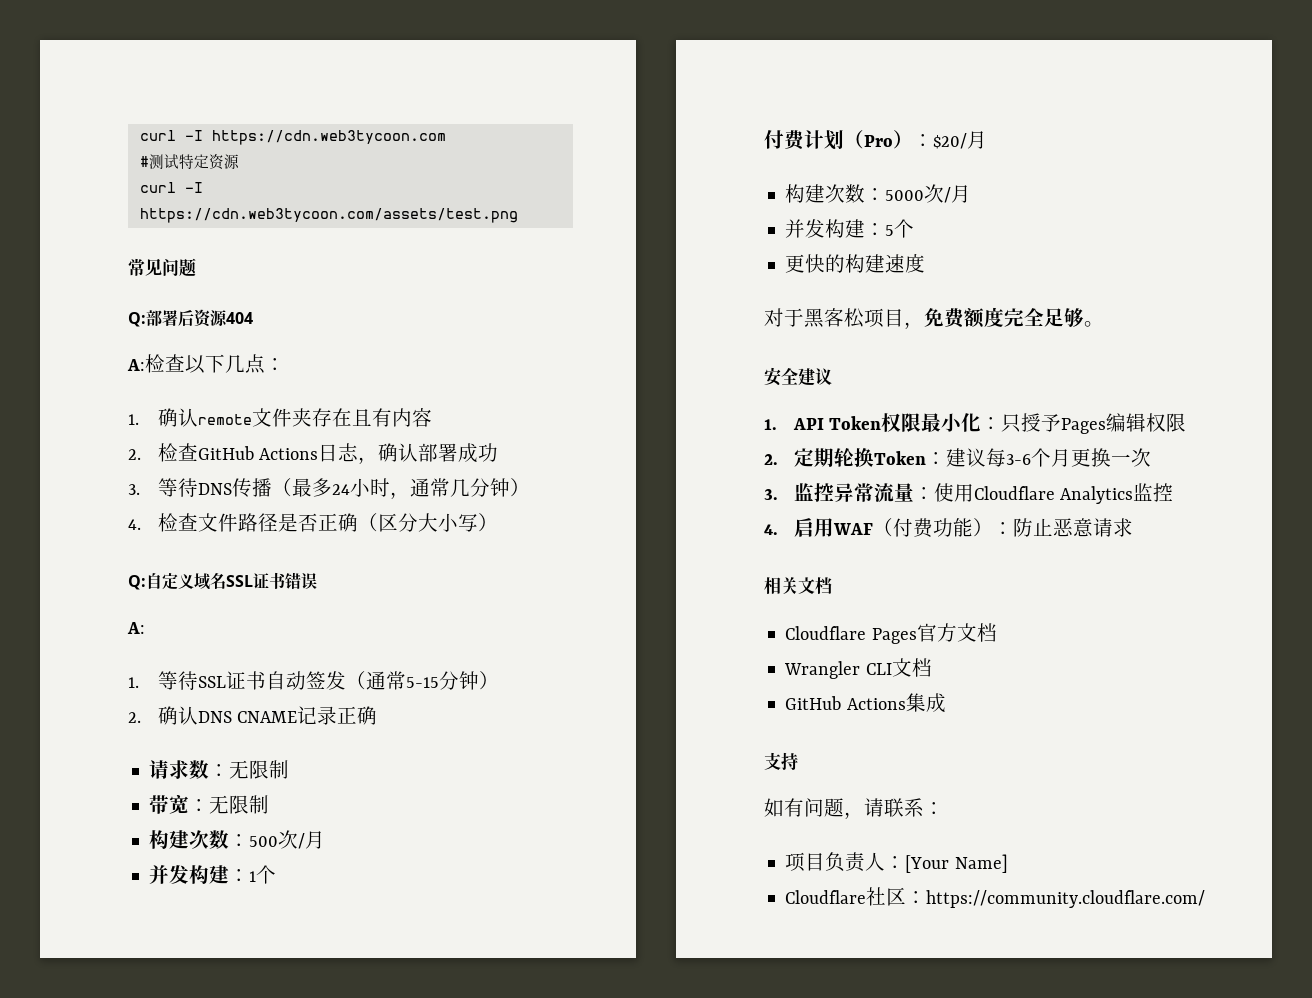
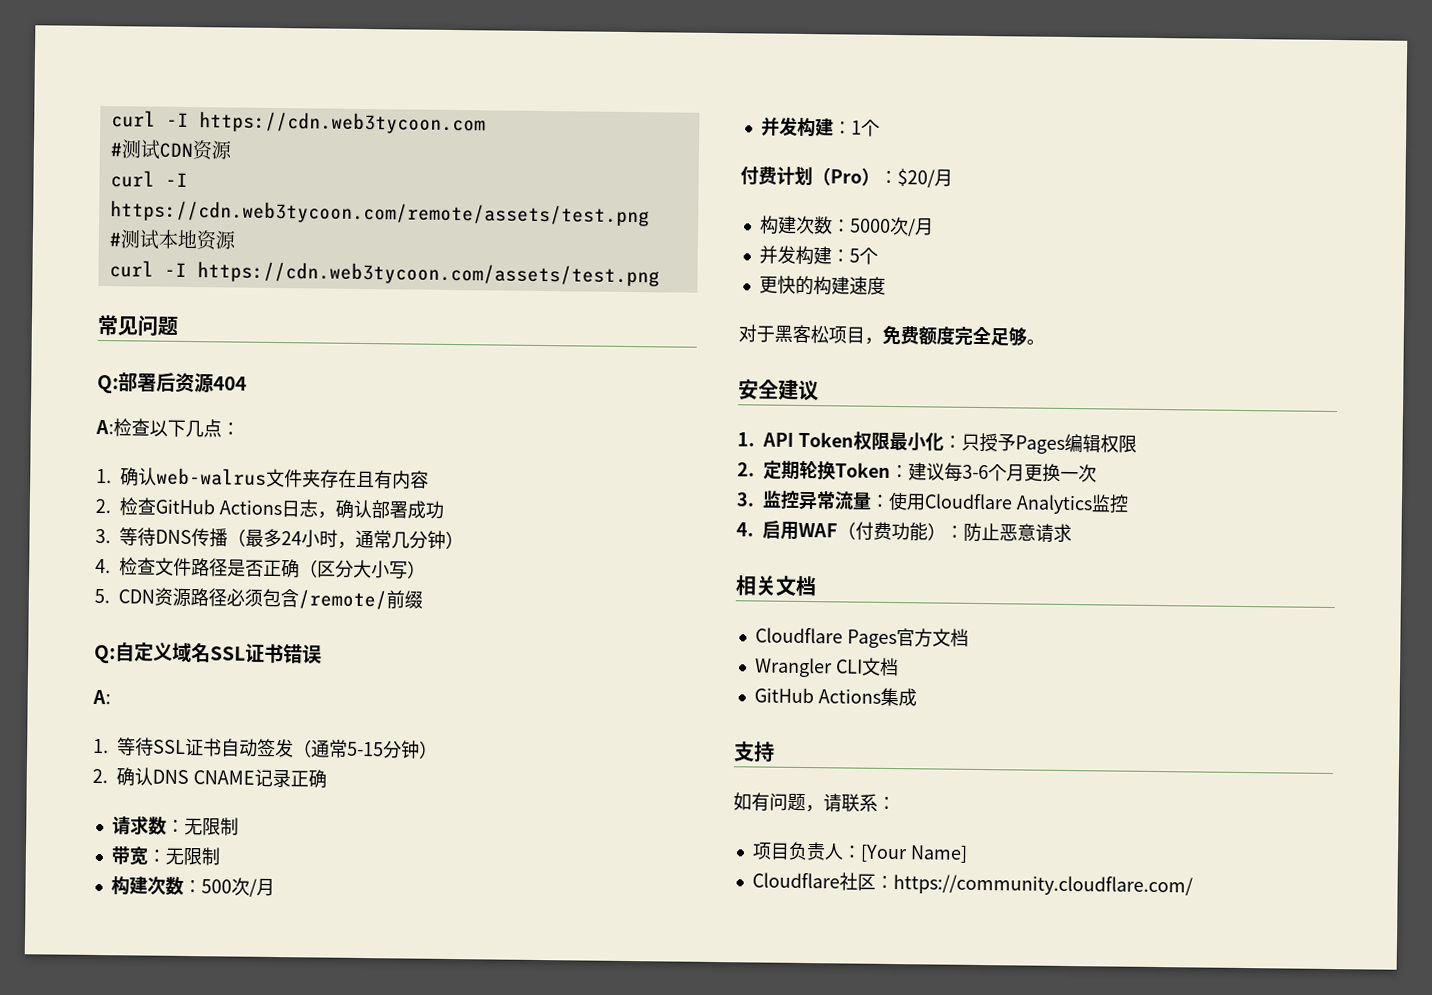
[178,154,209,170] 特定 -> [158,140,233,161] [109,170,188,188] [109,200,650,227] [108,229,198,250] CDN资源 // curl -I https://cdn.web3tycoon.com/remote/assets/test.png // #测试本地
[198,414,253,425] remote -> [156,467,267,486] web-walrus
(499, 522) none -> [94,587,423,610] // 5. CDN资源路径必须包含/remote/前缀

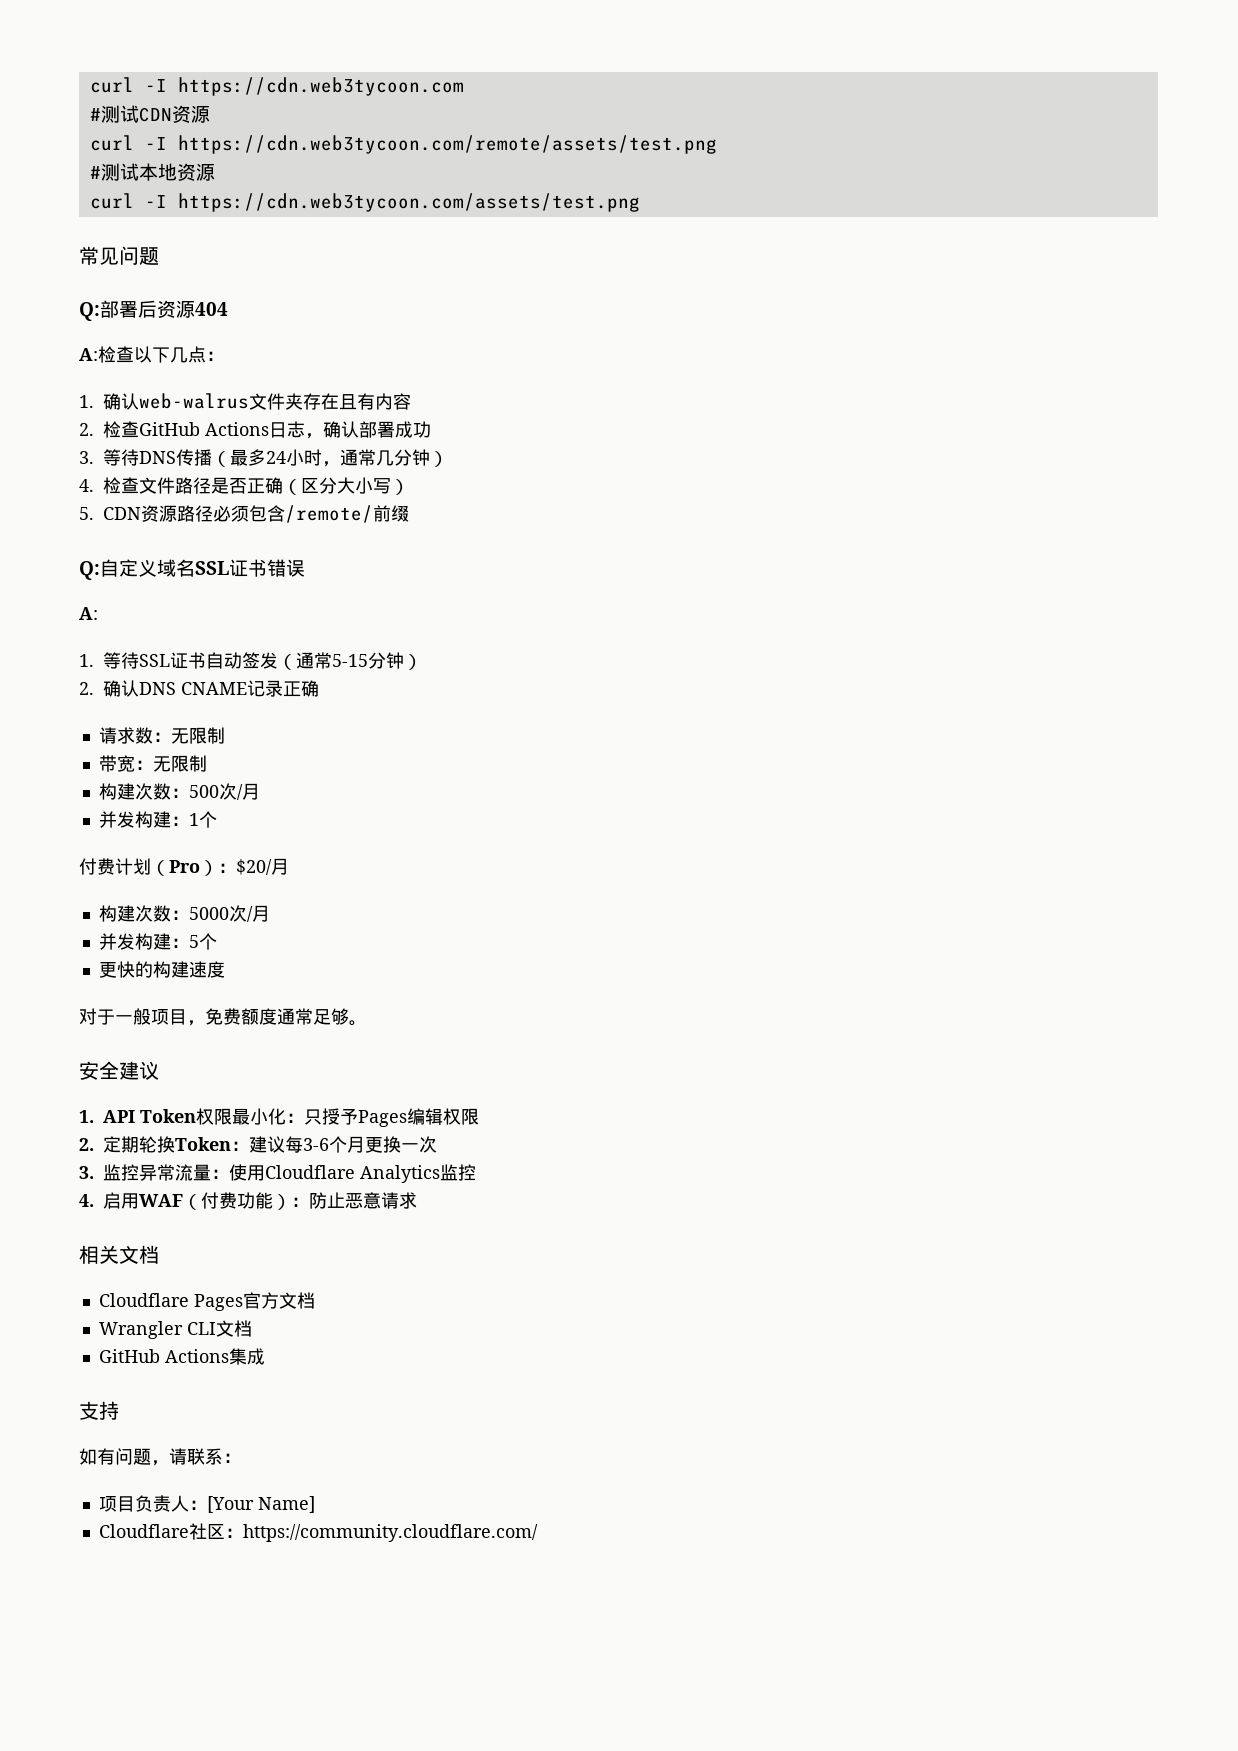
[774,324,829,344] 黑客松 -> [115,1008,151,1025] 一般
[954,326,991,346] 完全 -> [277,1008,313,1025] 通常

